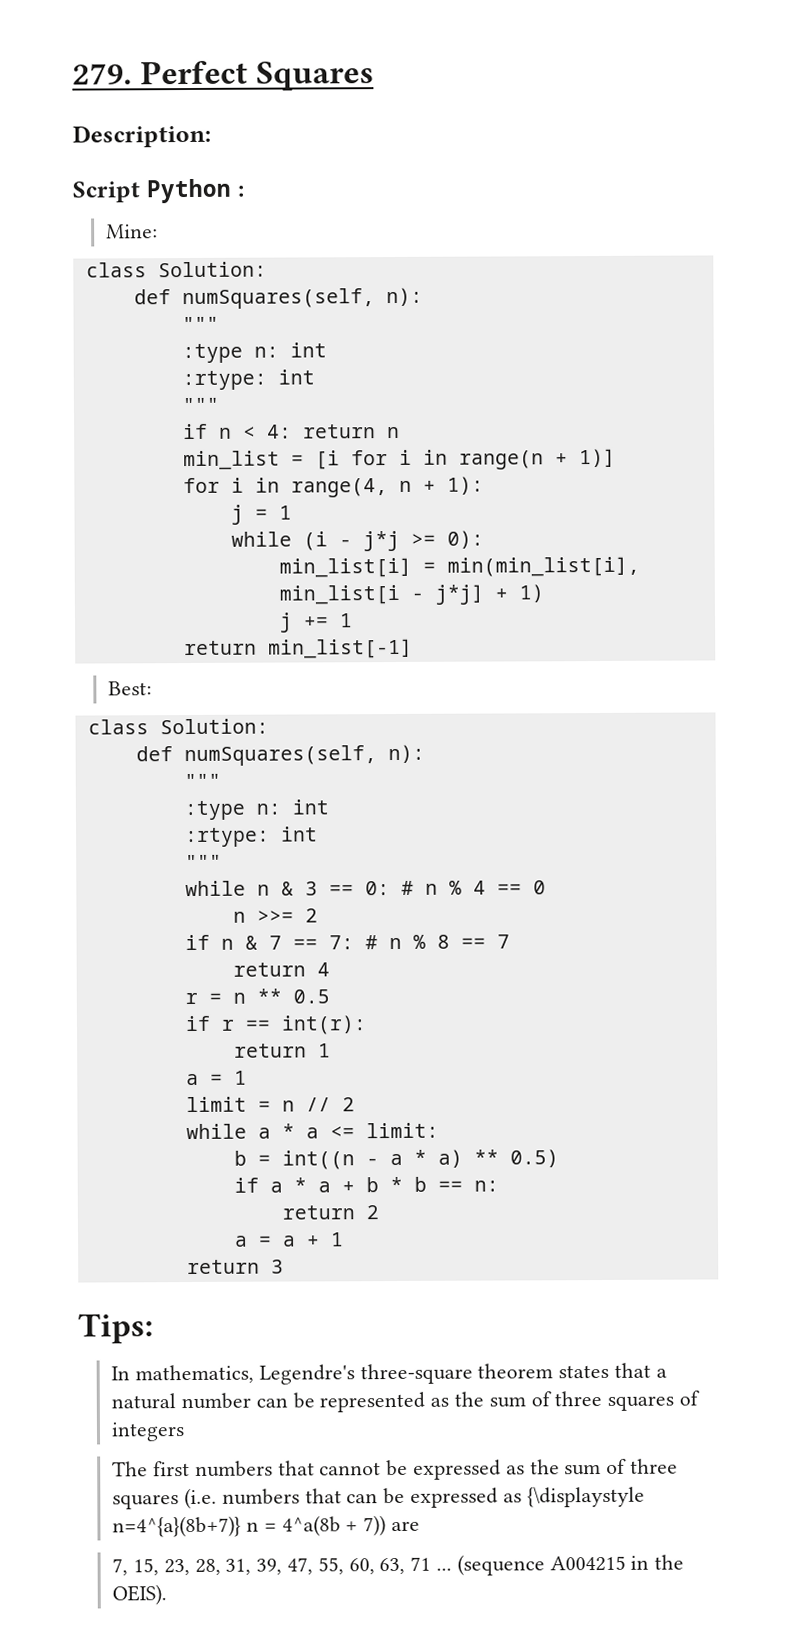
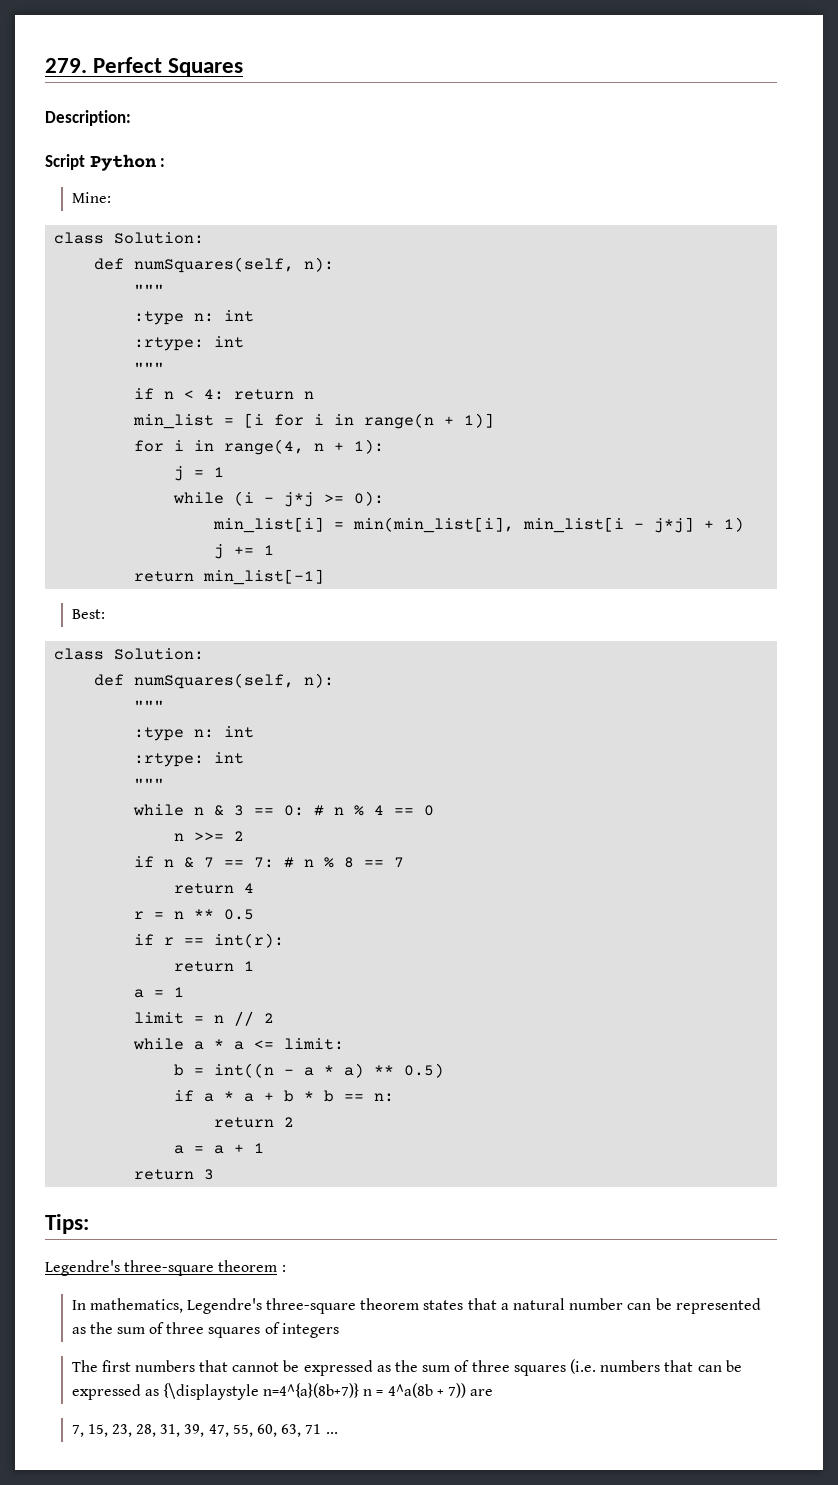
(154, 1328) none -> [45,1260,286,1276] // Legendre's three-square theorem :
[456,1554,685,1576] [112,1584,168,1606] (sequence A004215 in the OEIS). -> (338, 1433) none

